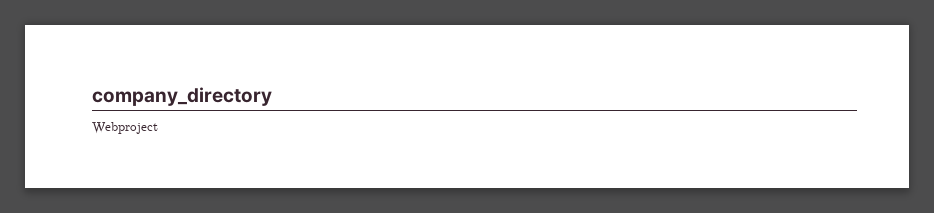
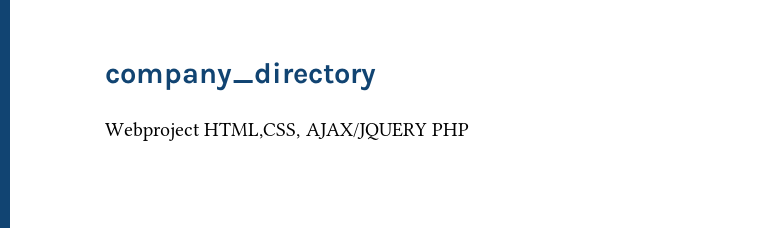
(158, 128) none -> [204,122,470,140] HTML,CSS, AJAX/JQUERY PHP

